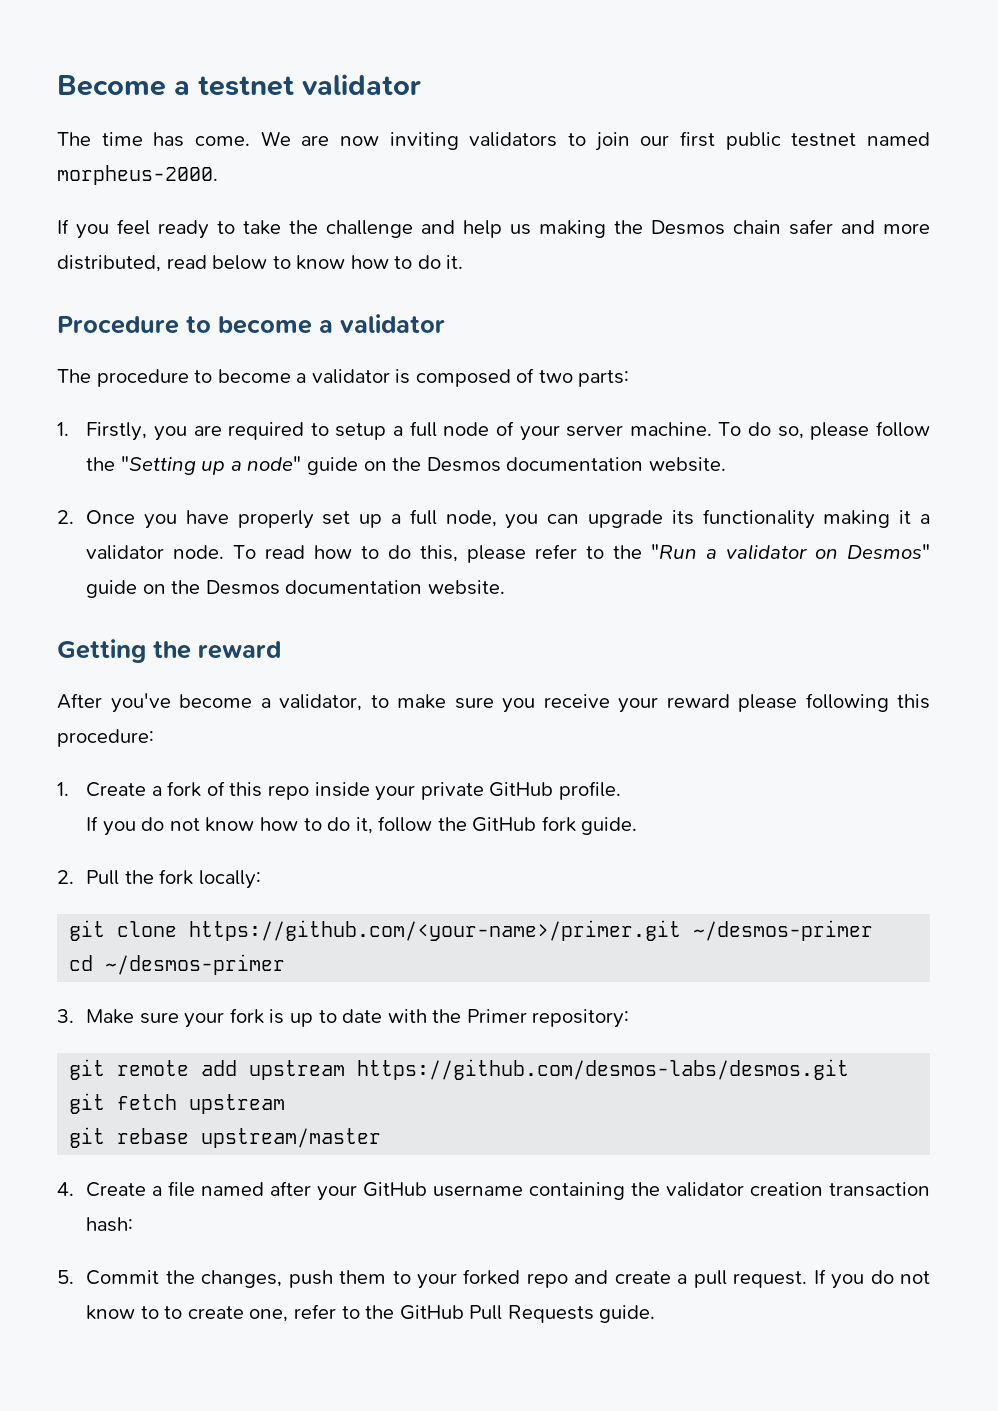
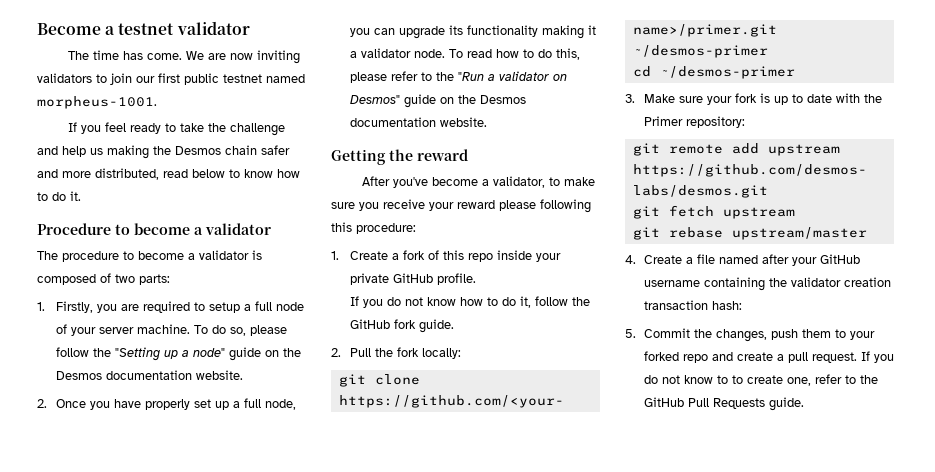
[57,165,218,185] morpheus-2000. -> [37,96,157,109] morpheus-1001.

